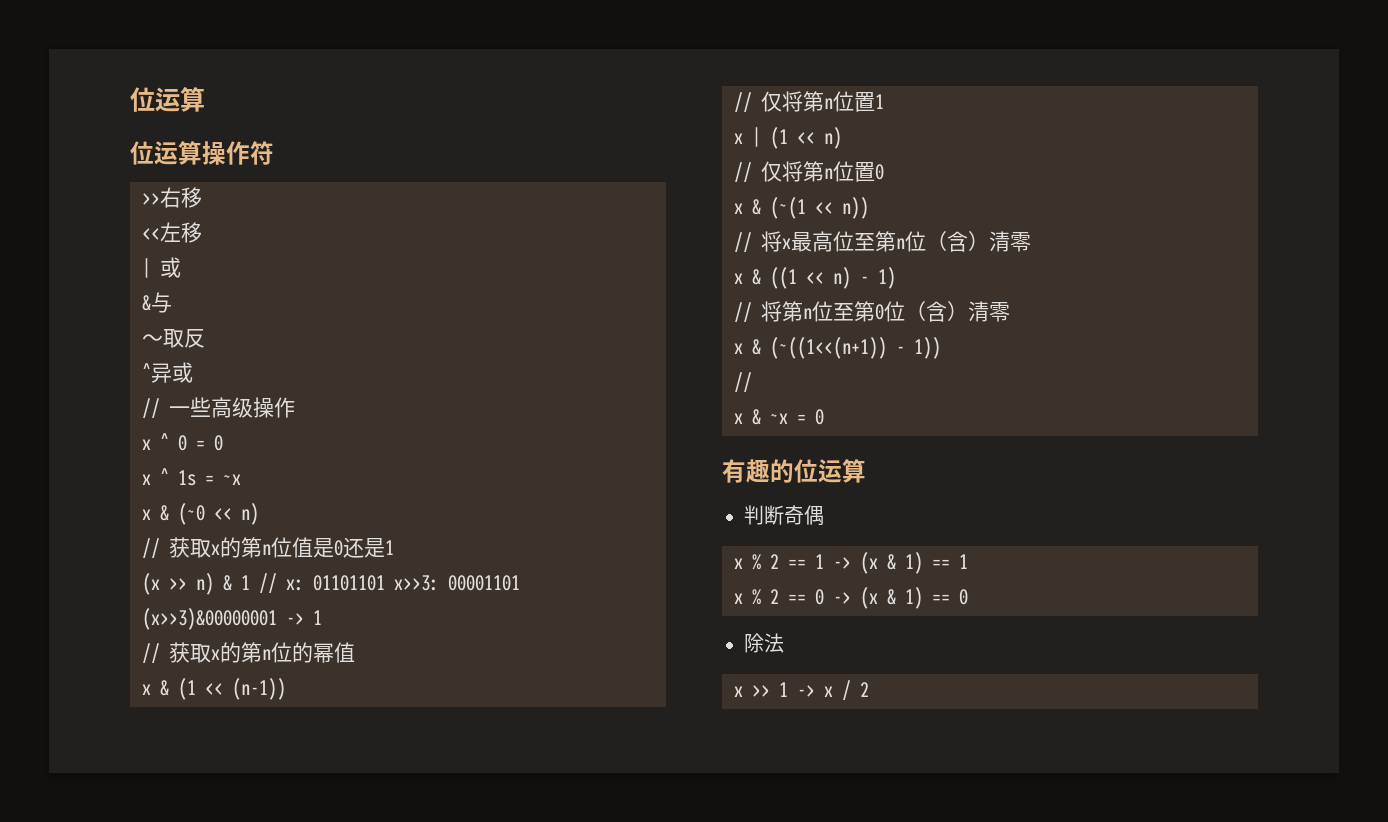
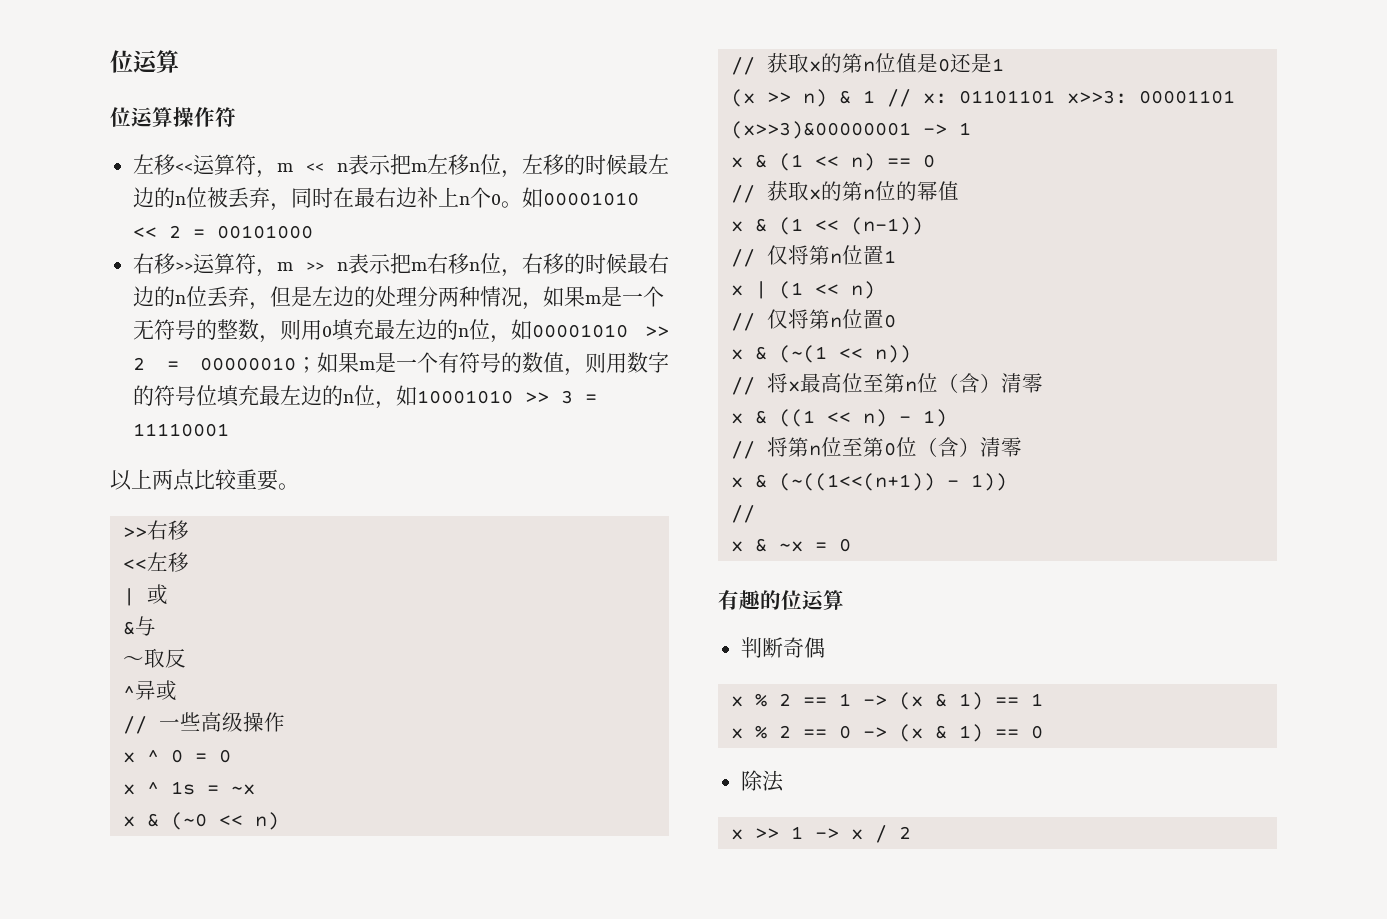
(274, 153) none -> [133,154,669,178] [133,187,640,211] [133,225,314,239] [133,253,669,277] [133,286,665,310] [133,319,669,343] [133,352,669,376] [133,385,598,409] [133,423,230,437] [110,469,299,491] // 左移<<运算符，m << n表示把m左移n位，左移的时候最左边的n位被丢弃，同时在最右边补上n个0。如00001010 << 2 = 00101000 // 右移>>运算符，m >> n表示把m右移n位，右移的时候最右边的n位丢弃，但是左边的处理分两种情况，如果m是一个无符号的整数，则用0填充最左边的n位，如00001010 >> 2 = 00000010；如果m是一个有符号的数值，则用数字的符号位填充最左边的n位，如10001010 >> 3 = 11110001 // 以上两点比较重要。
(322, 617) none -> [730,153,935,171] // x & (1 << n) == 0

